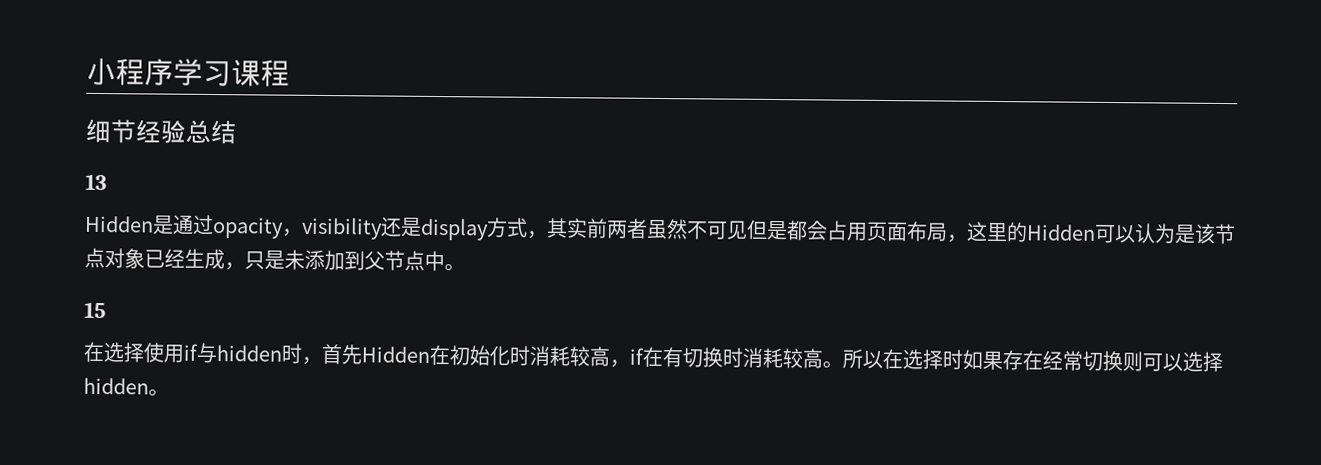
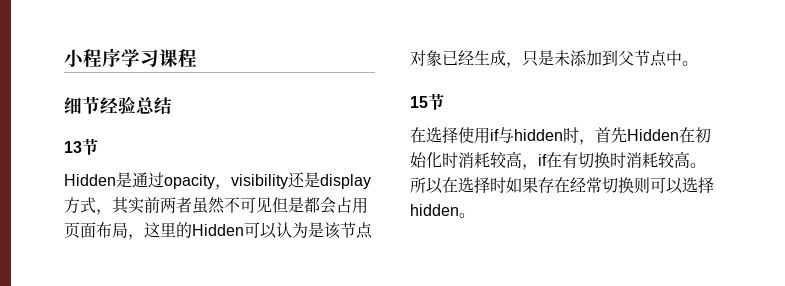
(107, 182) none -> [82,138,98,155] 节
(106, 310) none -> [428,93,444,110] 节

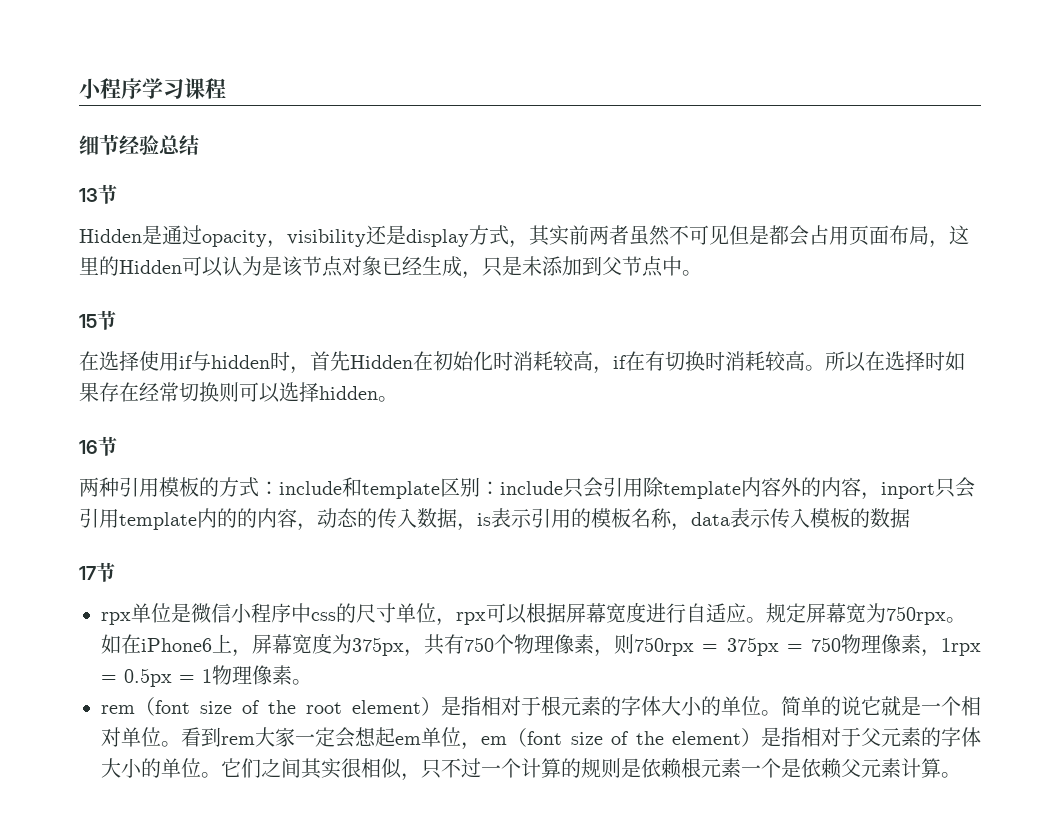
(475, 215) none -> [79,436,117,456] [79,477,975,500] [79,508,910,531] [79,562,115,582] [101,602,966,626] [101,633,981,657] [101,665,312,687] [101,696,981,716] [101,727,981,750] [101,758,961,781] // 16节 // 两种引用模板的方式：include和template区别：include只会引用除template内容外的内容，inport只会引用template内的的内容，动态的传入数据，is表示引用的模板名称，data表示传入模板的数据 // 17节 // rpx单位是微信小程序中css的尺寸单位，rpx可以根据屏幕宽度进行自适应。规定屏幕宽为750rpx。如在iPhone6上，屏幕宽度为375px，共有750个物理像素，则750rpx = 375px = 750物理像素，1rpx = 0.5px = 1物理像素。 // rem（font size of the root element）是指相对于根元素的字体大小的单位。简单的说它就是一个相对单位。看到rem大家一定会想起em单位，em（font size of the element）是指相对于父元素的字体大小的单位。它们之间其实很相似，只不过一个计算的规则是依赖根元素一个是依赖父元素计算。

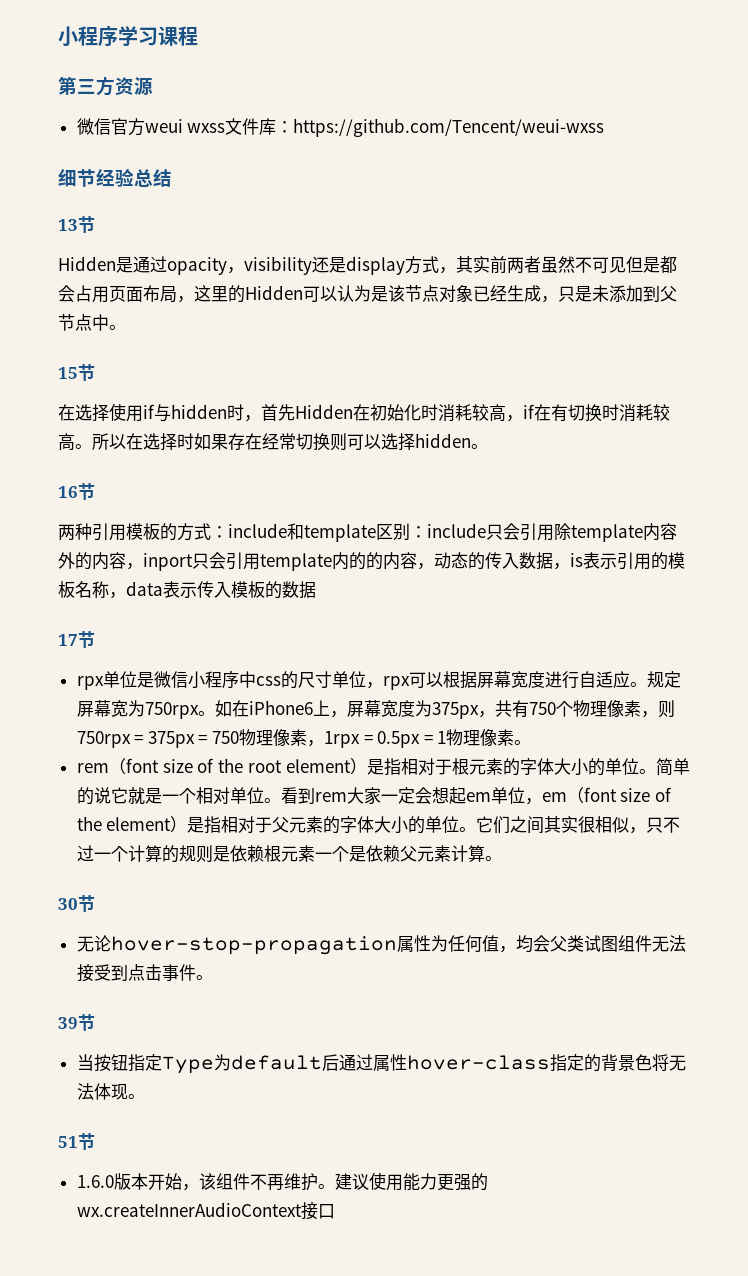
(226, 88) none -> [58,76,153,96] [76,118,605,137] // 第三方资源 // 微信官方weui wxss文件库：https://github.com/Tencent/weui-wxss
(961, 775) none -> [58,895,95,912] [76,935,686,955] [76,964,213,982] [58,1014,95,1031] [76,1054,686,1074] [76,1083,145,1100] [58,1133,95,1150] [76,1172,488,1191] [76,1202,335,1220] // 30节 // 无论hover-stop-propagation属性为任何值，均会父类试图组件无法接受到点击事件。 // 39节 // 当按钮指定Type为default后通过属性hover-class指定的背景色将无法体现。 // 51节 // 1.6.0版本开始，该组件不再维护。建议使用能力更强的wx.createInnerAudioContext接口

